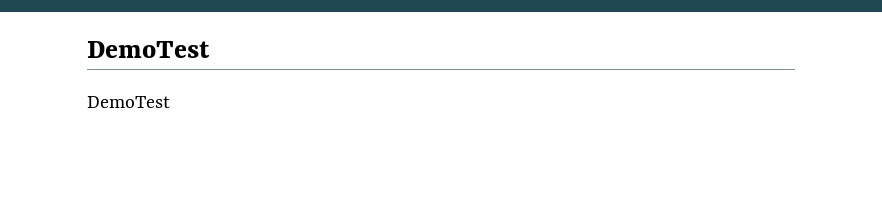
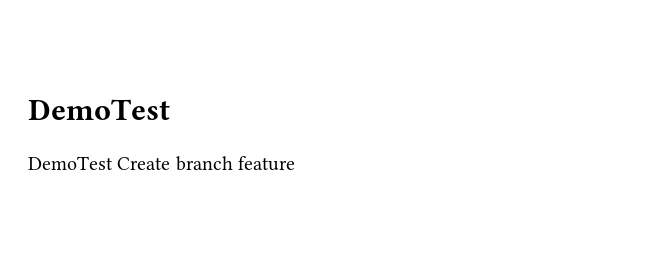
(170, 102) none -> [117,156,296,171] Create branch feature

